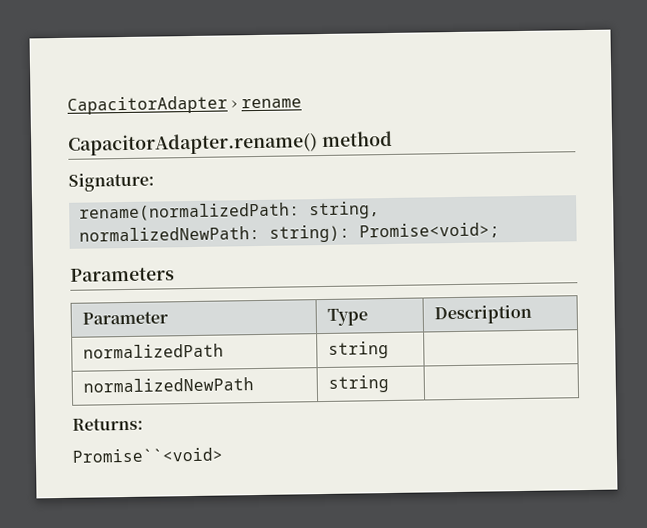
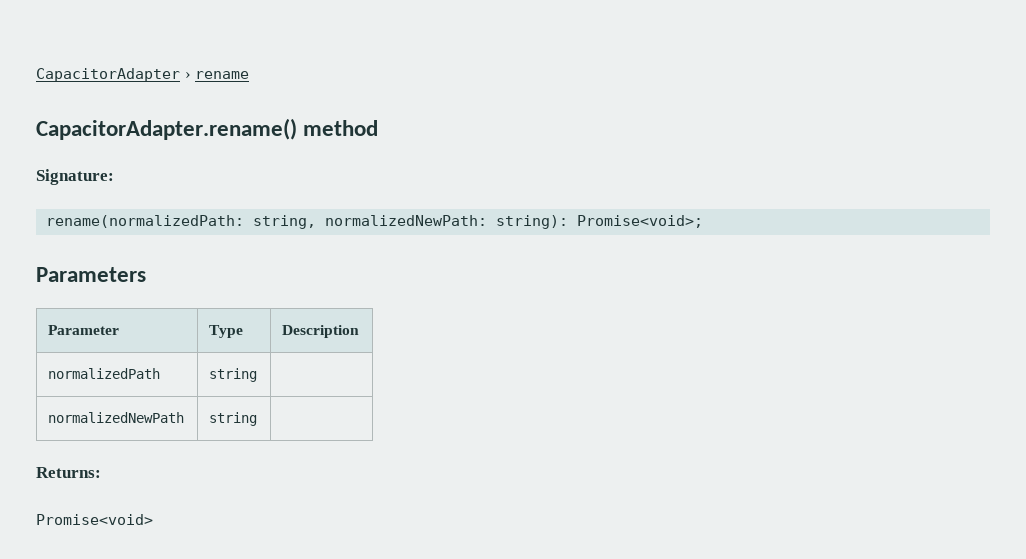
[72,447,223,463] Promise``<void> -> [36,514,153,525] Promise<void>

